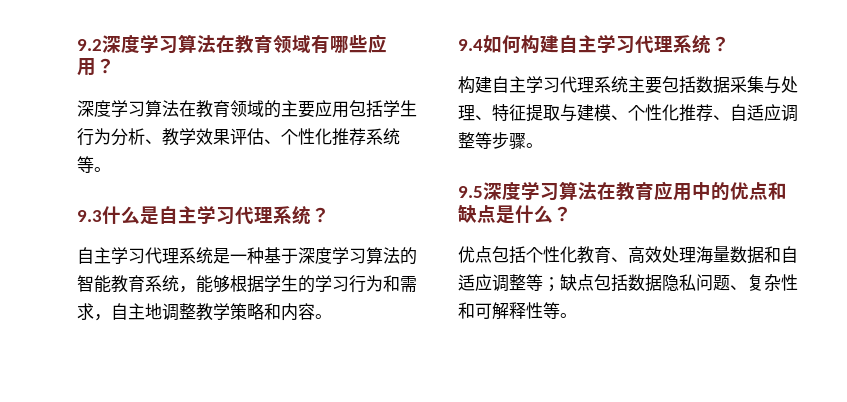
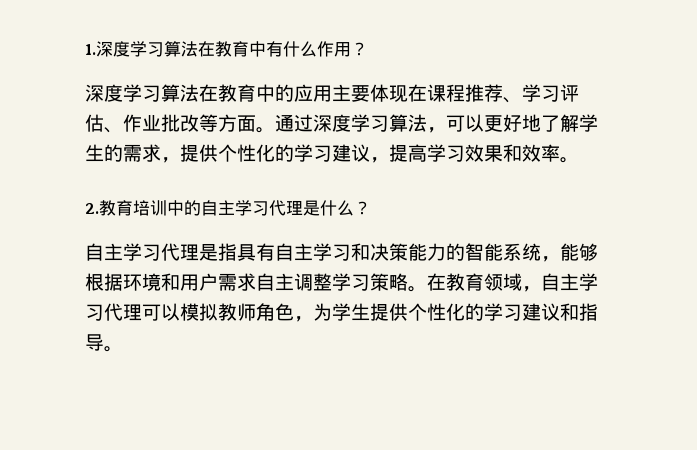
[77,34,387,54] 9.2深度学习算法在教育领域有哪些应 -> [85,41,334,57] 1.深度学习算法在教育中有什么作
[230,100,417,118] [77,128,400,146] [77,156,111,173] [77,205,311,225] 领域的主要应用包括学生行为分析、教学效果评估、个性化推荐系统等。 // 9.3什么是自主学习代理系统 -> [256,84,579,103] [85,114,598,133] [85,144,579,163] [85,200,354,216] 中的应用主要体现在课程推荐、学习评估、作业批改等方面。通过深度学习算法，可以更好地了解学生的需求，提供个性化的学习建议，提高学习效果和效率。 // 2.教育培训中的自主学习代理是什么
[179,247,417,265] [77,275,417,293] [77,303,332,321] [458,34,730,54] [458,76,798,94] [458,104,798,122] [458,132,543,150] [458,181,787,201] [458,204,572,224] [458,246,798,264] [458,274,798,292] [458,302,560,320] 系统是一种基于深度学习算法的智能教育系统，能够根据学生的学习行为和需求，自主地调整教学策略和内容。 // 9.4如何构建自主学习代理系统？ // 构建自主学习代理系统主要包括数据采集与处理、特征提取与建模、个性化推荐、自适应调整等步骤。 // 9.5深度学习算法在教育应用中的优点和缺点是什么？ // 优点包括个性化教育、高效处理海量数据和自适应调整等；缺点包括数据隐私问题、复杂性和可解释性等 -> [199,243,598,262] [85,273,598,292] [85,303,598,322] [85,334,104,351] 是指具有自主学习和决策能力的智能系统，能够根据环境和用户需求自主调整学习策略。在教育领域，自主学习代理可以模拟教师角色，为学生提供个性化的学习建议和指导

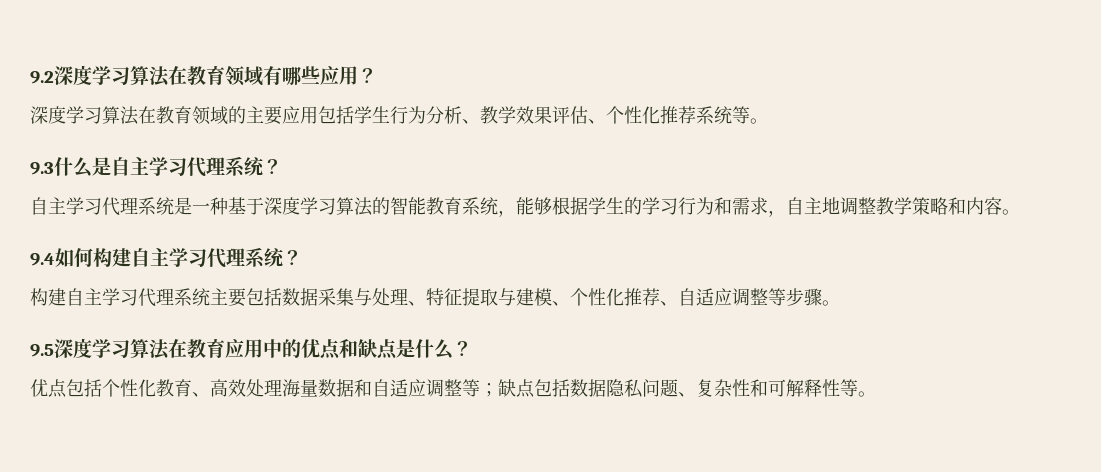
[85,41,334,57] 1.深度学习算法在教育中有什么作 -> [30,65,339,87] 9.2深度学习算法在教育领域有哪些应
[256,84,579,103] [85,114,598,133] [85,144,579,163] [85,200,354,216] 中的应用主要体现在课程推荐、学习评估、作业批改等方面。通过深度学习算法，可以更好地了解学生的需求，提供个性化的学习建议，提高学习效果和效率。 // 2.教育培训中的自主学习代理是什么 -> [192,106,768,125] [30,156,264,177] 领域的主要应用包括学生行为分析、教学效果评估、个性化推荐系统等。 // 9.3什么是自主学习代理系统
[199,243,598,262] [85,273,598,292] [85,303,598,322] [85,334,104,351] 是指具有自主学习和决策能力的智能系统，能够根据环境和用户需求自主调整学习策略。在教育领域，自主学习代理可以模拟教师角色，为学生提供个性化的学习建议和指导 -> [138,197,1020,217] [30,247,302,268] [30,288,840,307] [30,338,472,360] [30,379,858,398] 系统是一种基于深度学习算法的智能教育系统，能够根据学生的学习行为和需求，自主地调整教学策略和内容。 // 9.4如何构建自主学习代理系统？ // 构建自主学习代理系统主要包括数据采集与处理、特征提取与建模、个性化推荐、自适应调整等步骤。 // 9.5深度学习算法在教育应用中的优点和缺点是什么？ // 优点包括个性化教育、高效处理海量数据和自适应调整等；缺点包括数据隐私问题、复杂性和可解释性等

